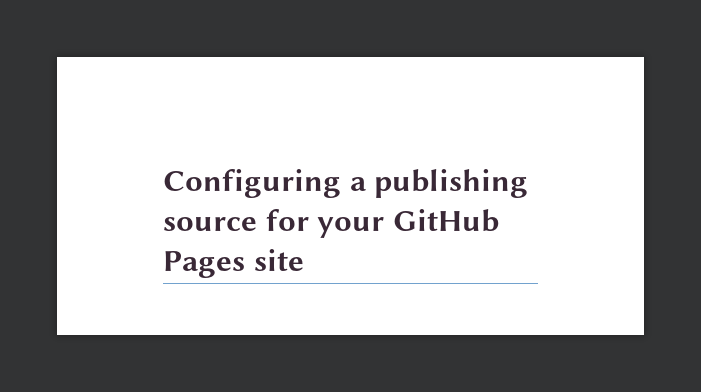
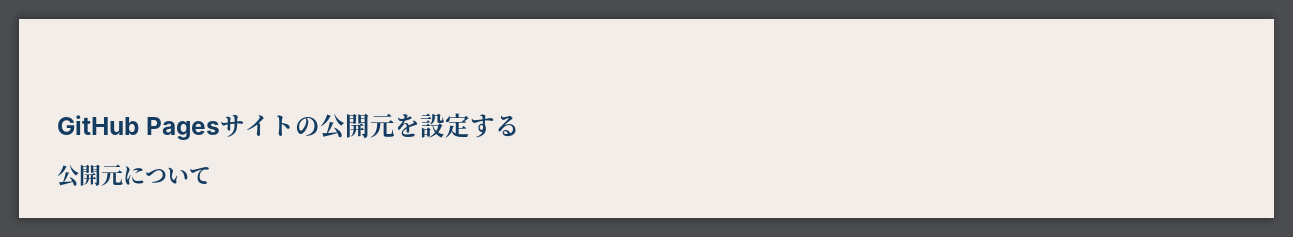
[163,169,529,198] [163,209,499,238] [163,249,304,278] Configuring a publishing source for your GitHub Pages site -> [57,113,520,140] [57,164,211,188] GitHub Pagesサイトの公開元を設定する // 公開元について

